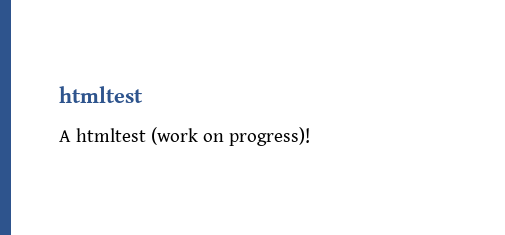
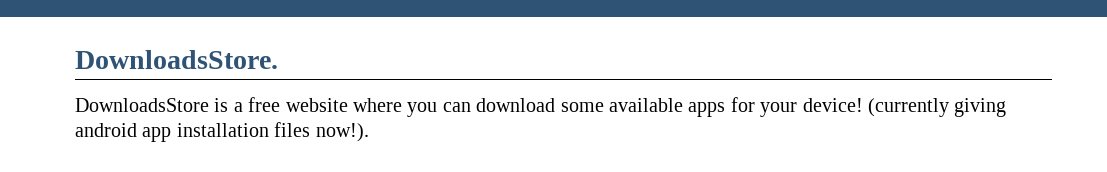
[59,86,143,103] [59,127,310,146] htmltest // A htmltest (work on progress)! -> [75,50,278,69] [75,97,1007,117] [75,122,369,142] DownloadsStore. // DownloadsStore is a free website where you can download some available apps for your device! (currently giving android app installation files now!).

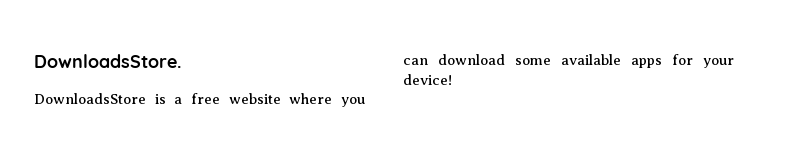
[867,98,1007,117] [75,122,369,142] (currently giving android app installation files now!). -> (452, 79) none

